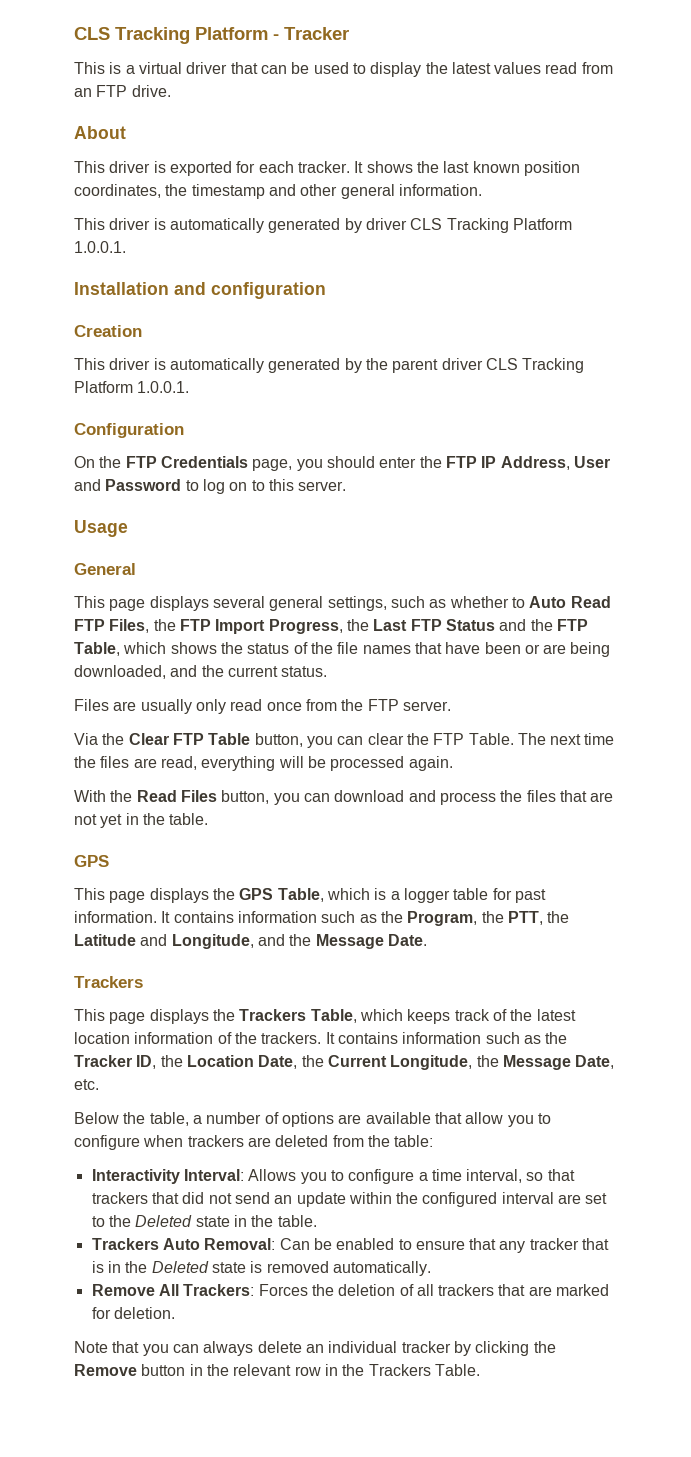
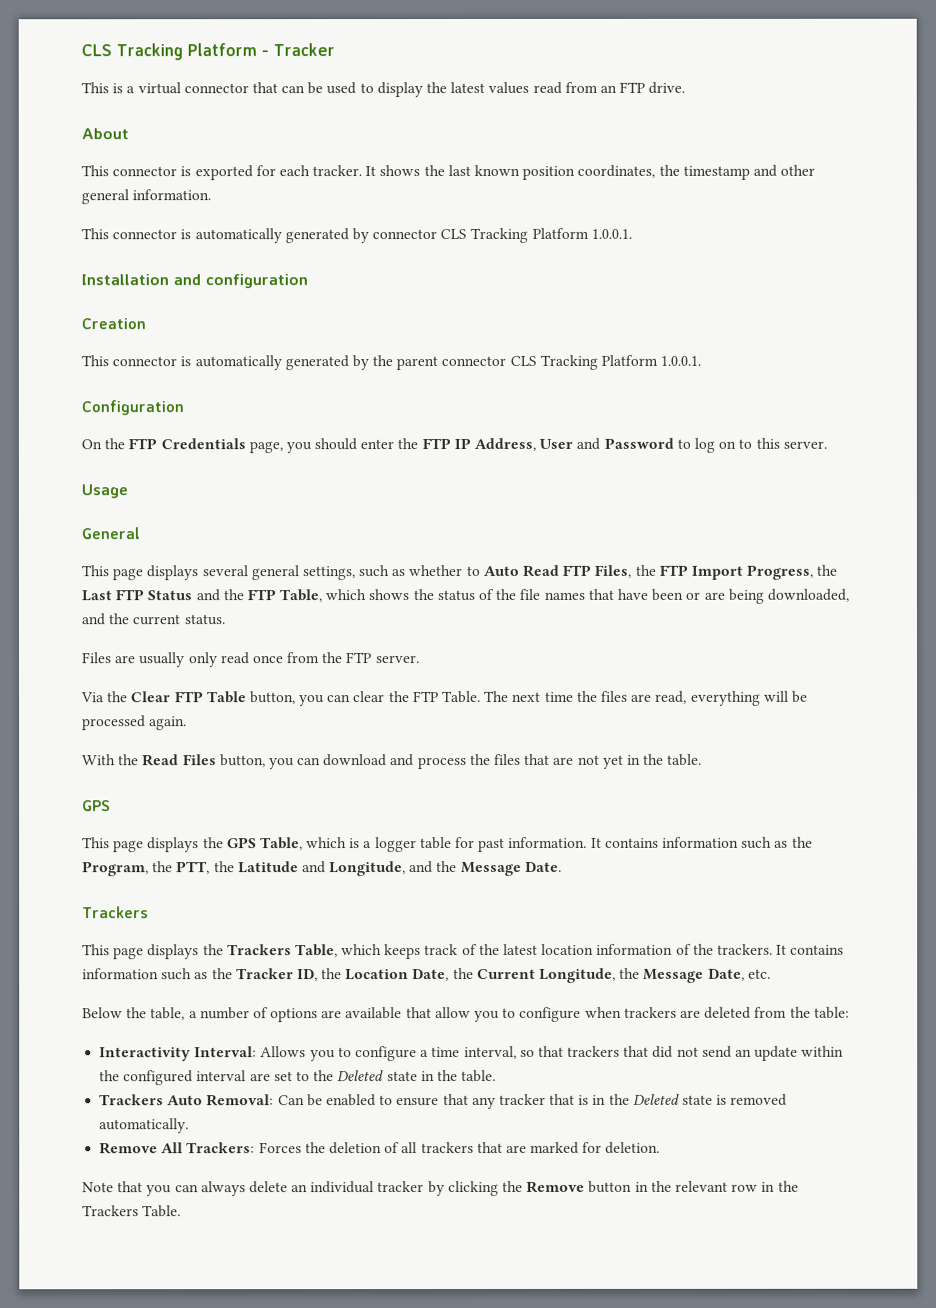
[186,62,228,74] driver -> [183,83,249,94] connector
[109,161,151,173] driver -> [112,166,178,177] connector
[109,218,407,233] driver is automatically generated by driver -> [112,228,438,244] connector is automatically generated by connector
[109,358,151,370] driver -> [112,356,178,367] connector
[441,358,483,370] driver -> [441,355,507,367] connector

